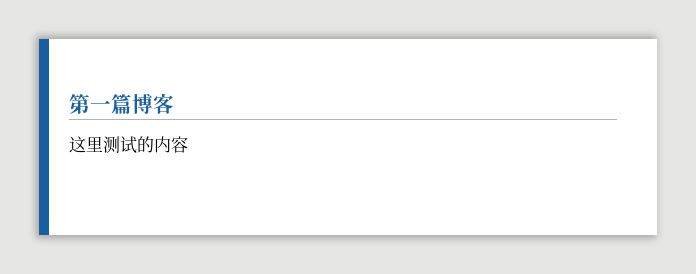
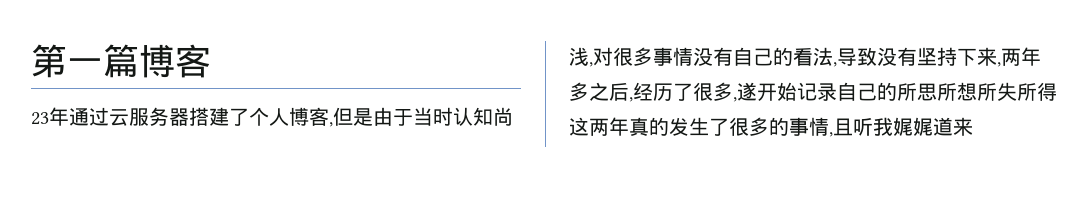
[69,136,188,154] 这里测试的内容 -> [31,107,513,127] [569,47,1041,67] [569,82,1057,102] [569,117,973,137] 23年通过云服务器搭建了个人博客,但是由于当时认知尚浅,对很多事情没有自己的看法,导致没有坚持下来,两年多之后,经历了很多,遂开始记录自己的所思所想所失所得这两年真的发生了很多的事情,且听我娓娓道来

